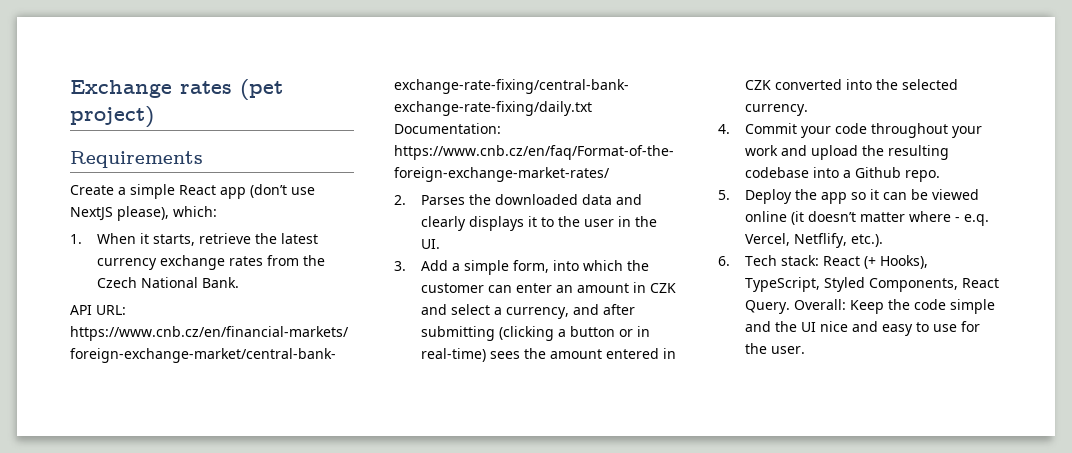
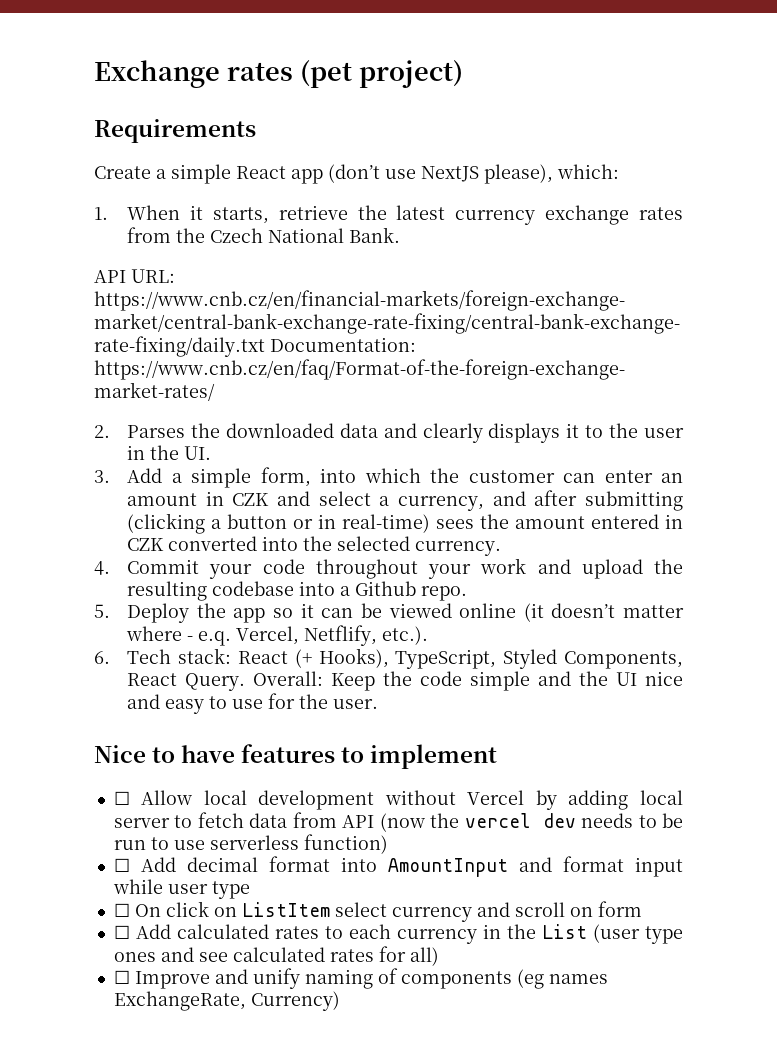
(806, 350) none -> [94,744,498,769] [113,790,683,810] [113,812,684,832] [113,834,388,854] [113,856,683,877] [112,879,250,899] [113,901,642,922] [113,924,683,944] [113,946,439,966] [113,968,608,989] [113,991,340,1011] // Nice to have features to implement // ☐ Allow local development without Vercel by adding local server to fetch data from API (now the vercel dev needs to be run to use serverless function) // ☐ Add decimal format into AmountInput and format input while user type // ☐ On click on ListItem select currency and scroll on form // ☐ Add calculated rates to each currency in the List (user type ones and see calculated rates for all) // ☐ Improve and unify naming of components (eg names ExchangeRate, Currency)

